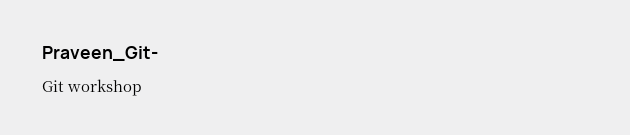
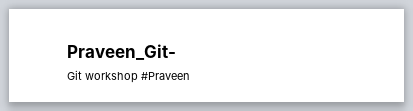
(143, 87) none -> [141,72,190,80] #Praveen

